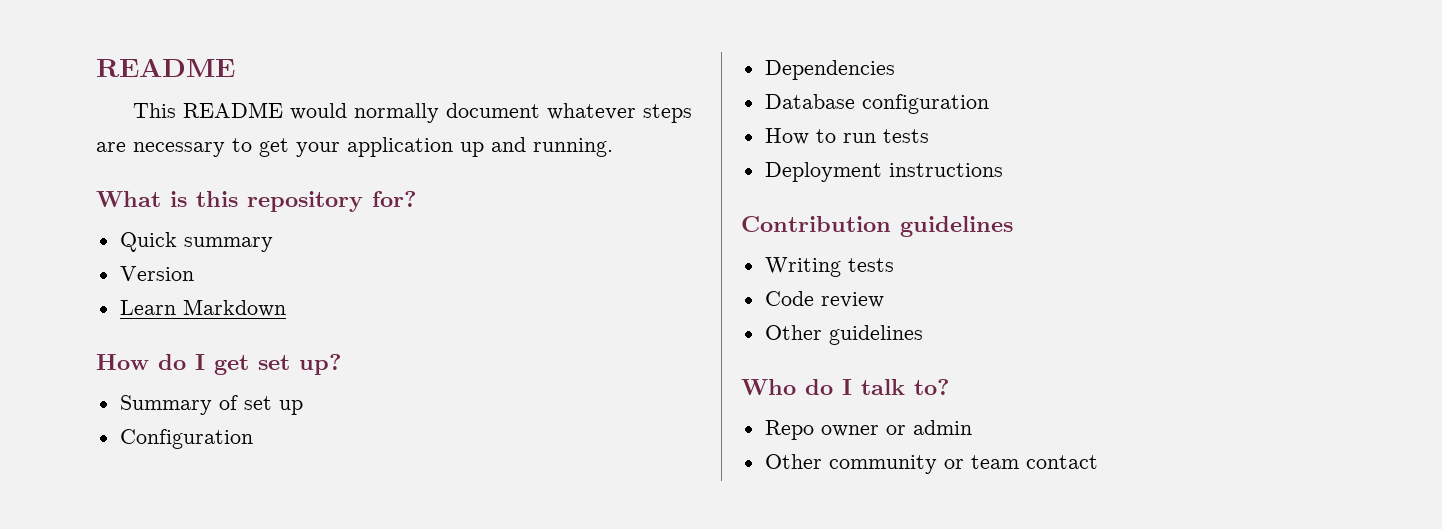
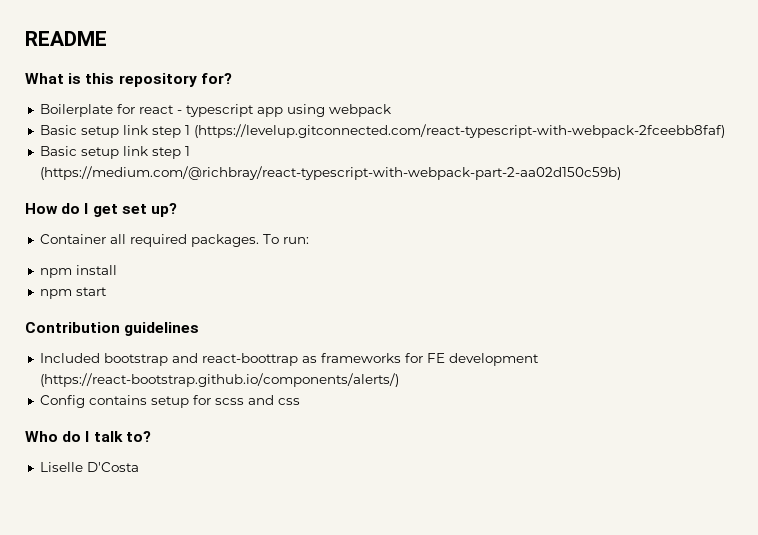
[96,58,235,77] [133,102,693,123] [96,137,613,157] README // This README would normally document whatever steps are necessary to get your application up and running. -> [25,31,107,46] README
[119,232,273,252] [119,266,194,281] [119,299,286,317] Quick summary // Version // Learn Markdown -> [39,104,391,117] [39,124,725,138] [39,146,190,159] [39,166,621,180] Boilerplate for react - typescript app using webpack // Basic setup link step 1 (https://levelup.gitconnected.com/react-typescript-with-webpack-2fceebb8faf) // Basic setup link step 1 (https://medium.com/@richbray/react-typescript-with-webpack-part-2-aa02d150c59b)
[119,395,303,415] [119,429,253,449] [764,60,895,80] [764,94,989,114] [764,128,929,145] [764,162,1003,182] [741,216,1013,237] [764,257,894,277] [764,291,884,308] [764,325,923,345] Summary of set up // Configuration // Dependencies // Database configuration // How to run tests // Deployment instructions // Contribution guidelines // Writing tests // Code review // Other guidelines -> [39,234,309,247] [39,265,117,278] [39,287,107,299] [25,322,200,336] [39,353,539,366] [39,373,399,387] [39,395,300,408] Container all required packages. To run: // npm install // npm start // Contribution guidelines // Included bootstrap and react-boottrap as frameworks for FE development (https://react-bootstrap.github.io/components/alerts/) // Config contains setup for scss and css
[764,420,972,440] [764,454,1098,474] Repo owner or admin // Other community or team contact -> [39,462,139,472] Liselle D'Costa

